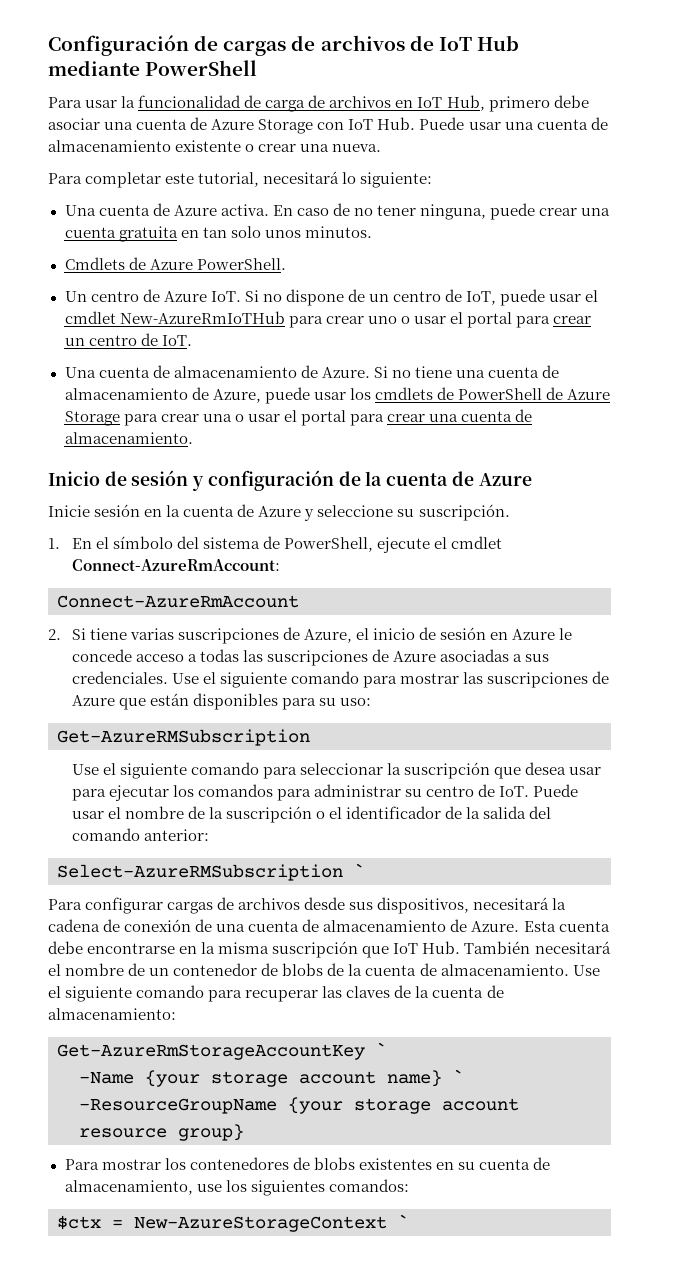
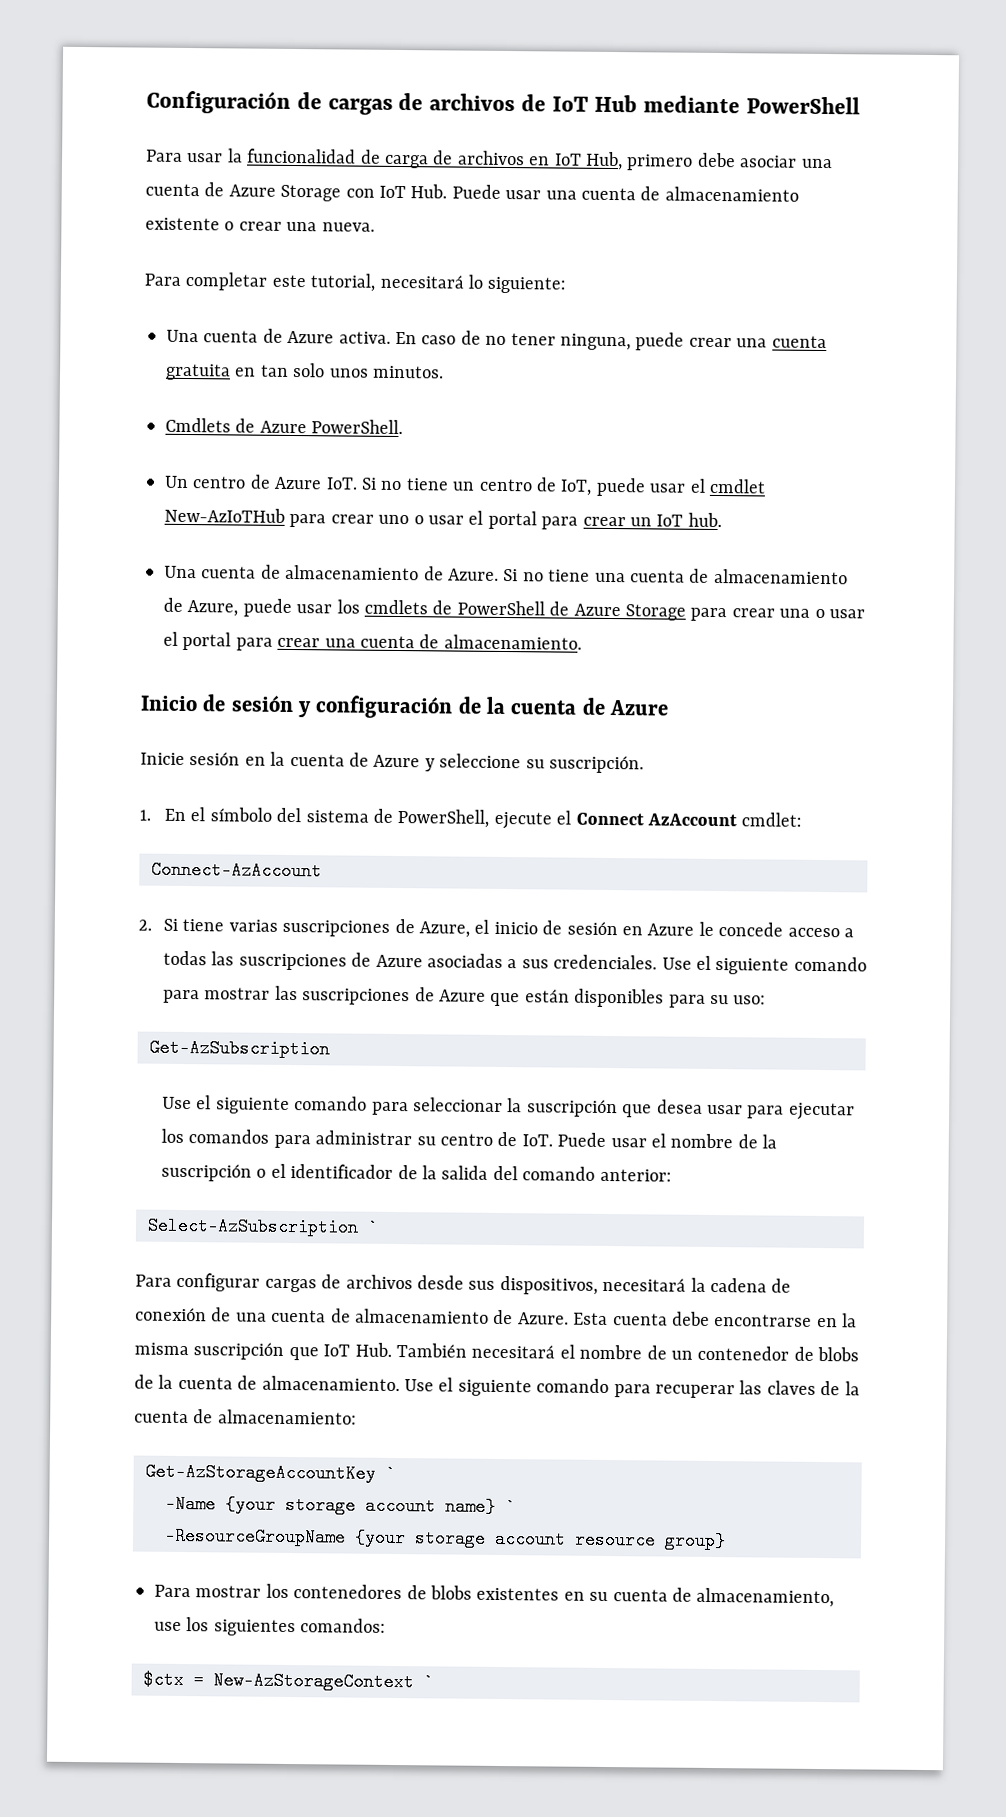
[285,289,365,306] dispone de -> [405,478,449,491] tiene
[119,311,285,324] New-AzureRmIoTHub -> [164,507,285,523] New-AzIoTHub
[88,333,192,346] centro de IoT. -> [656,512,722,528] IoT hub.
[451,536,503,549] [71,559,280,571] [57,595,299,608] cmdlet Connect-AzureRmAccount: // Connect-AzureRmAccount -> [575,812,803,827] [151,860,322,881] Connect AzAccount cmdlet: // Connect-AzAccount
[57,729,310,746] Get-AzureRMSubscription -> [149,1038,330,1059] Get-AzSubscription
[57,864,343,881] Select-AzureRMSubscription -> [147,1216,359,1237] Select-AzSubscription
[57,1044,365,1060] Get-AzureRmStorageAccountKey -> [145,1462,376,1483] Get-AzStorageAccountKey
[134,1216,387,1232] New-AzureStorageContext -> [213,1671,414,1692] New-AzStorageContext

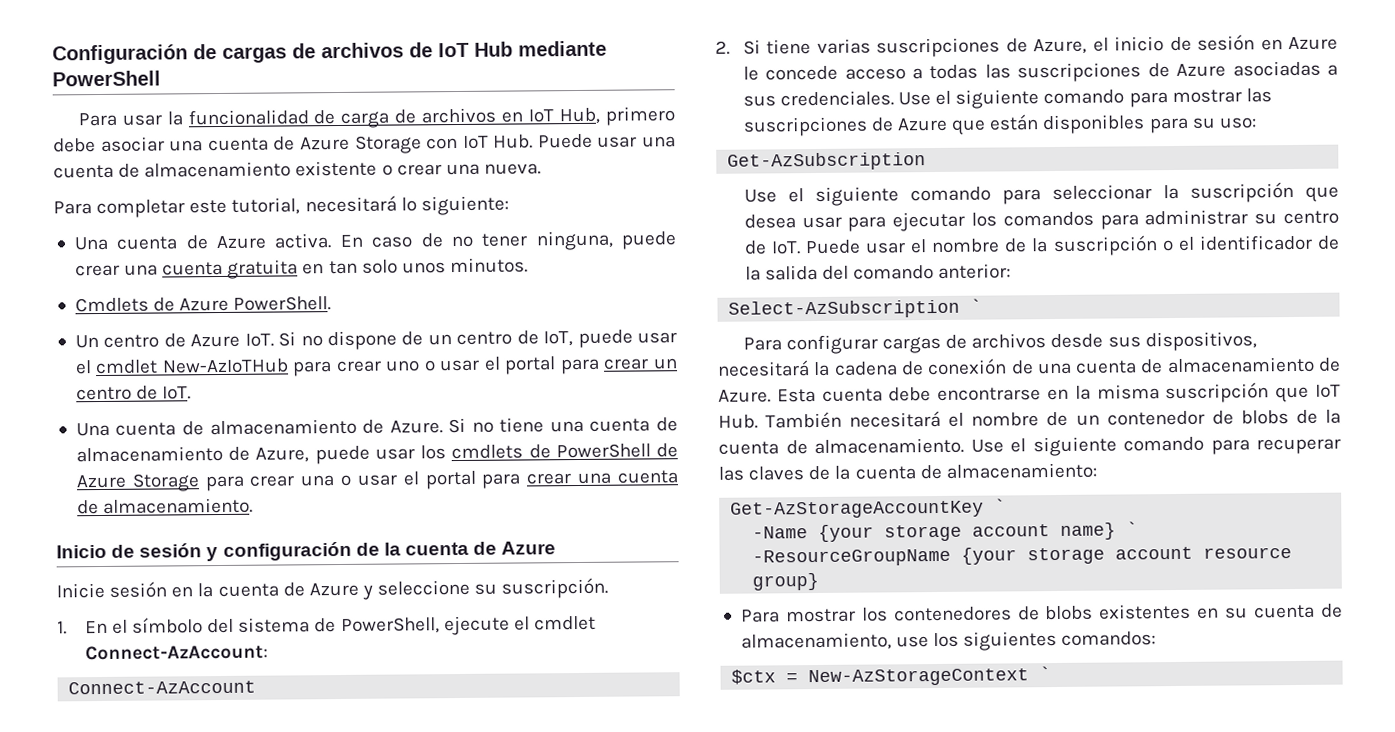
[405,478,449,491] tiene -> [326,330,424,351] dispone de
[656,512,722,528] IoT hub. -> [75,385,192,401] centro de IoT.
[575,812,803,827] Connect AzAccount cmdlet: -> [533,615,596,631] [84,644,268,661] cmdlet Connect-AzAccount:

